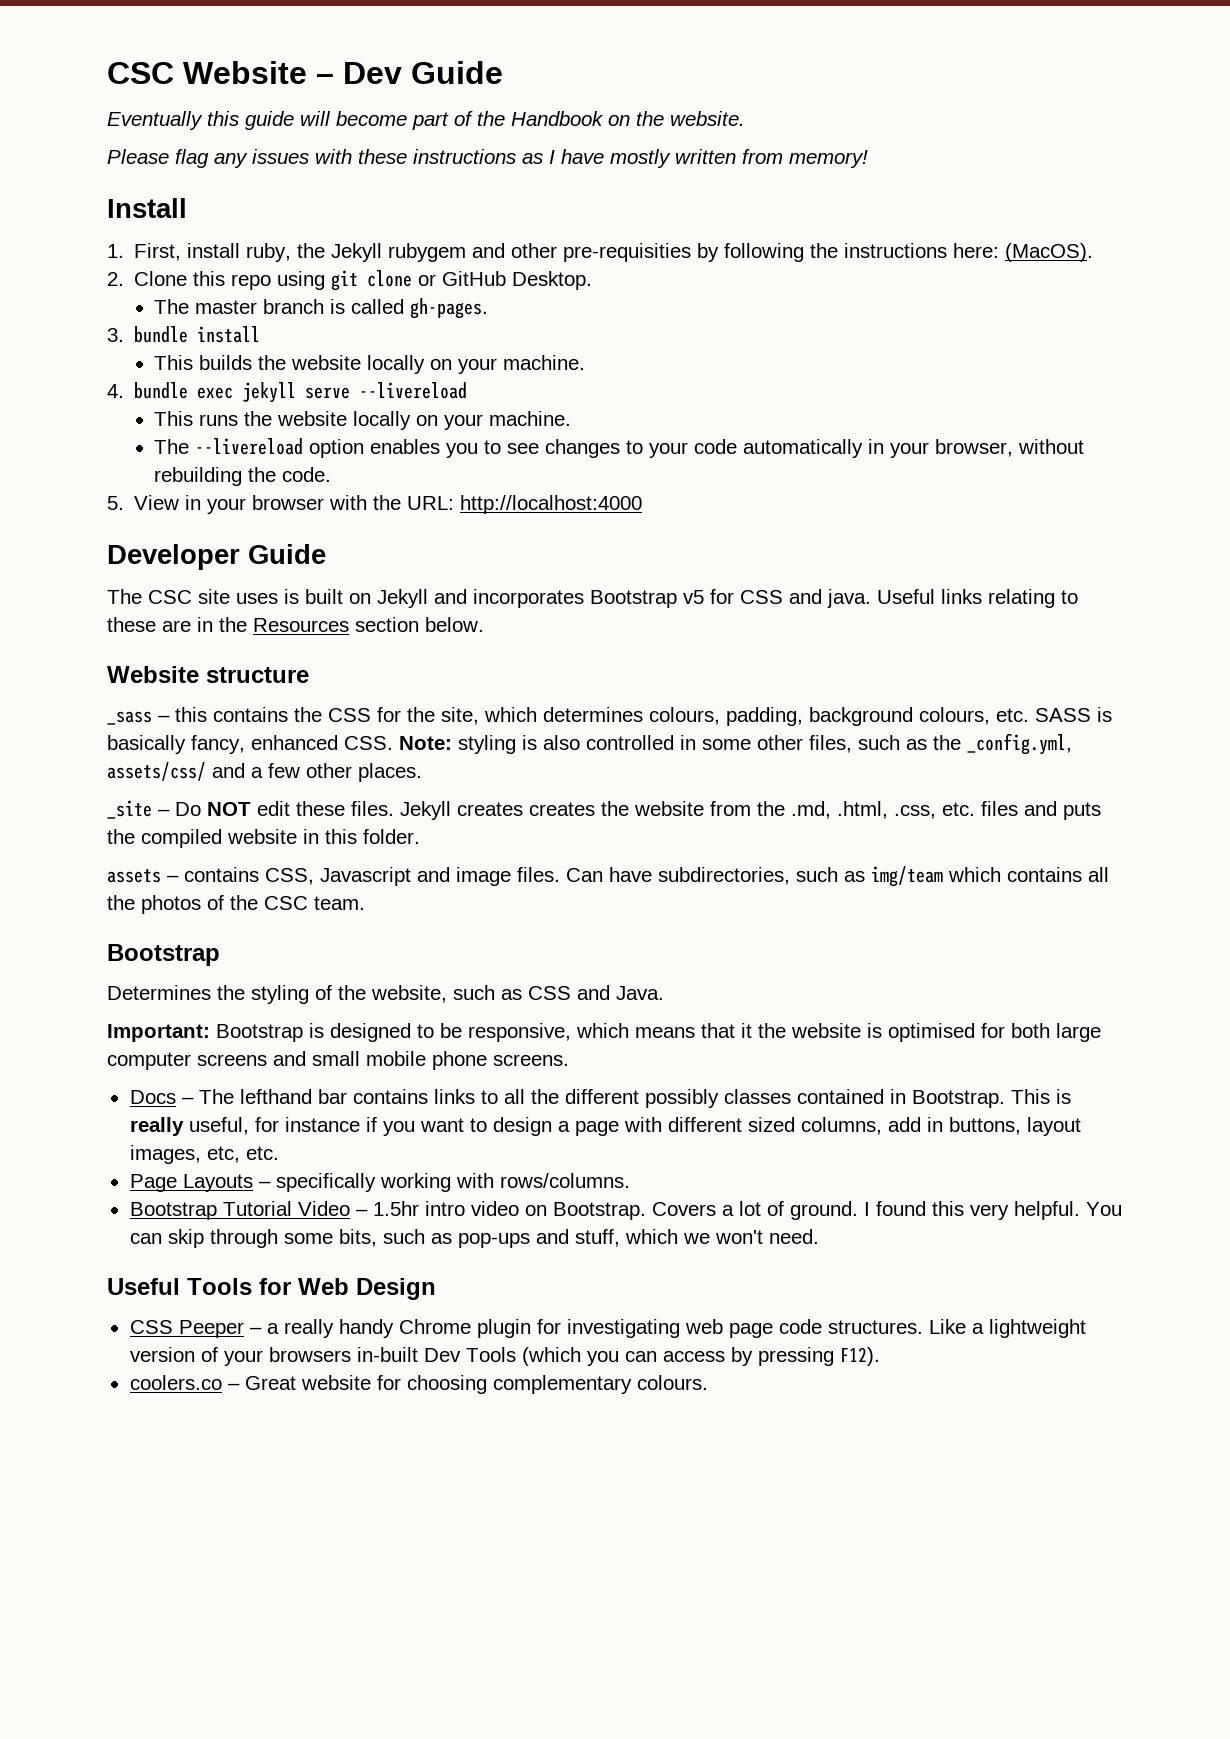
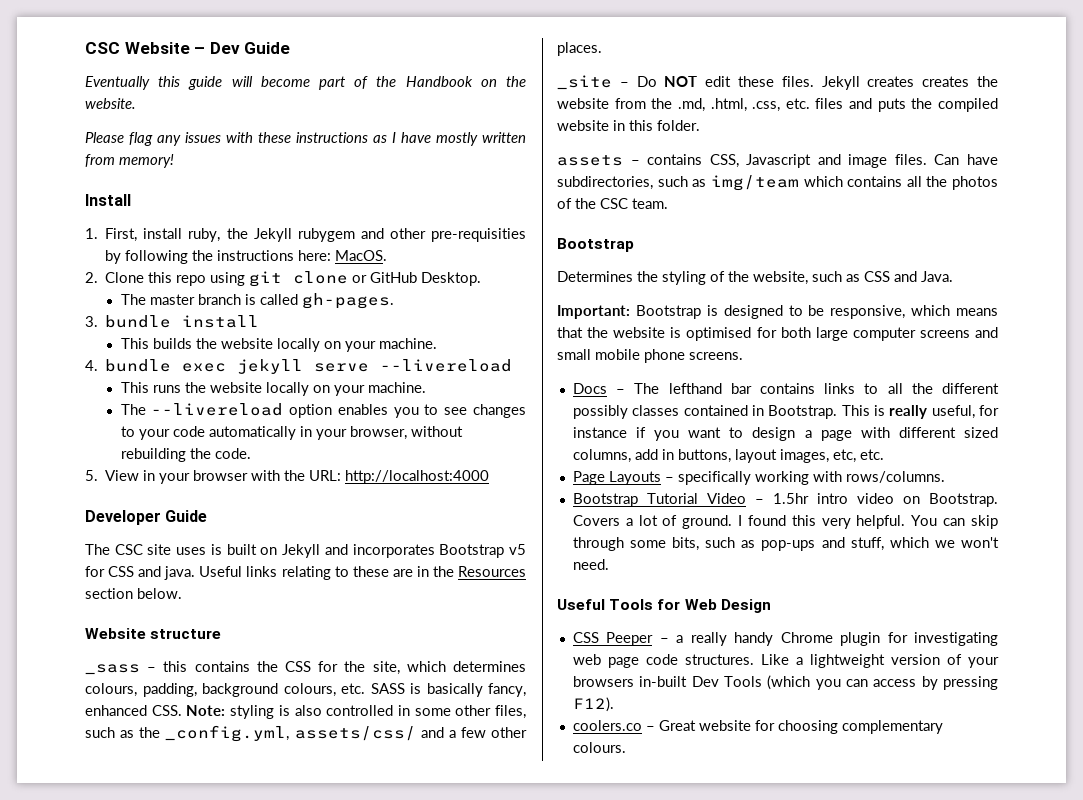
[1005,243,1094,262] (MacOS). -> [335,250,388,261] MacOS.
[741,1023,752,1038] it -> (583, 332) none

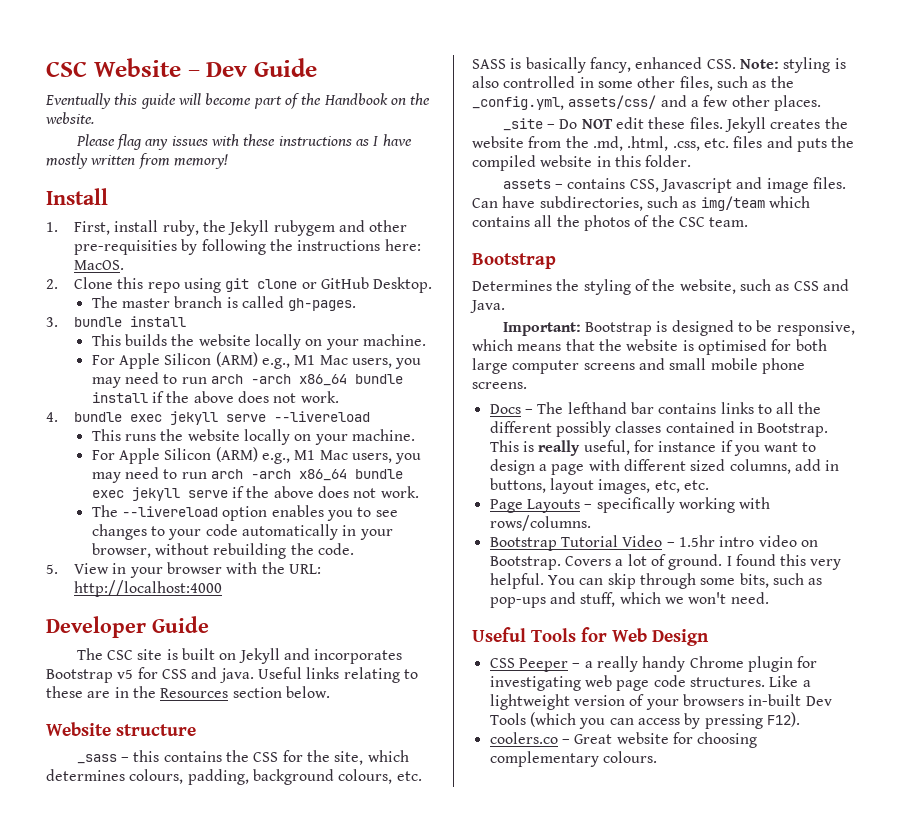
(437, 343) none -> [91,352,422,369] [91,372,404,388] [91,391,339,403] // For Apple Silicon (ARM) e.g., M1 Mac users, you may need to run arch -arch x86_64 bundle install if the above does not work.
(426, 387) none -> [91,447,422,464] [91,467,404,483] [91,486,419,501] // For Apple Silicon (ARM) e.g., M1 Mac users, you may need to run arch -arch x86_64 bundle exec jekyll serve if the above does not work.
[176,547,207,555] uses -> (163, 654) none
[922,76,970,87] creates -> (821, 124) none

